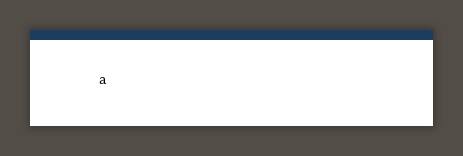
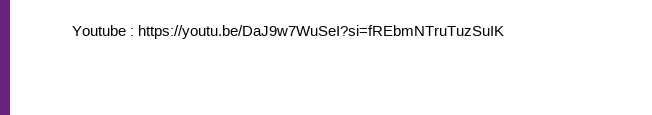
[99,77,107,84] a -> [72,25,505,39] Youtube : https://youtu.be/DaJ9w7WuSeI?si=fREbmNTruTuzSuIK

